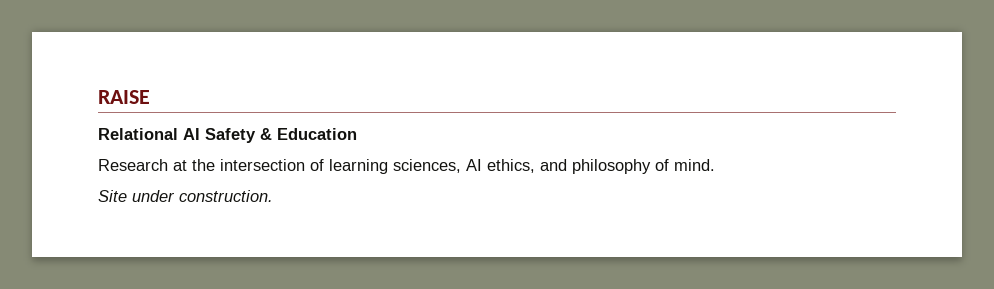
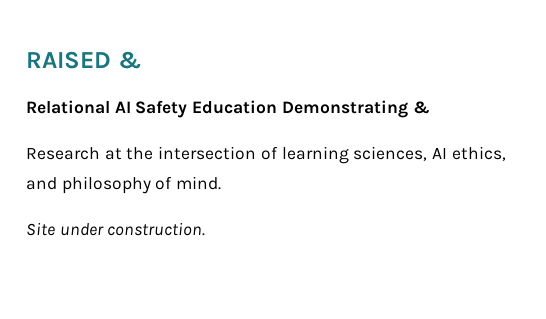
[98,90,150,104] RAISE -> [26,51,142,69] RAISED &
[260,128,357,140] & Education -> [192,100,430,118] Education Demonstrating &

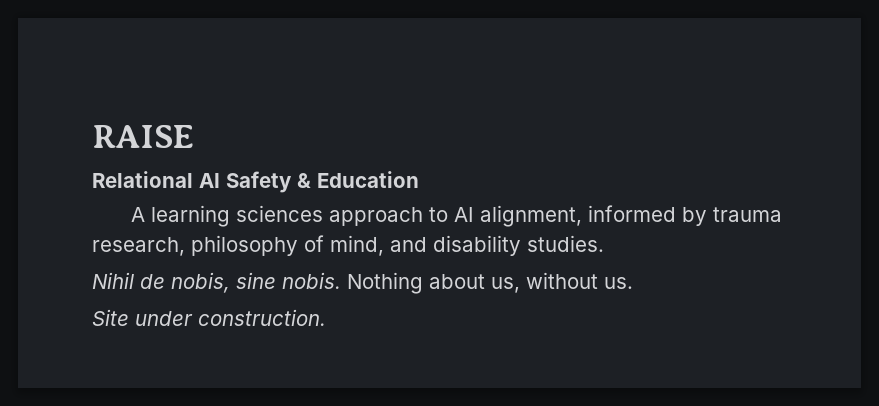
[26,51,142,69] RAISED & -> [92,125,194,148] RAISE
(188, 109) none -> [297,173,311,188] &
[281,100,430,118] [26,146,506,164] [26,176,222,194] Demonstrating & // Research at the intersection of learning sciences, AI ethics, and philosophy of mind. -> [130,205,782,227] [92,235,604,256] [92,272,633,294] // A learning sciences approach to AI alignment, informed by trauma research, philosophy of mind, and disability studies. // Nihil de nobis, sine nobis. Nothing about us, without us.

